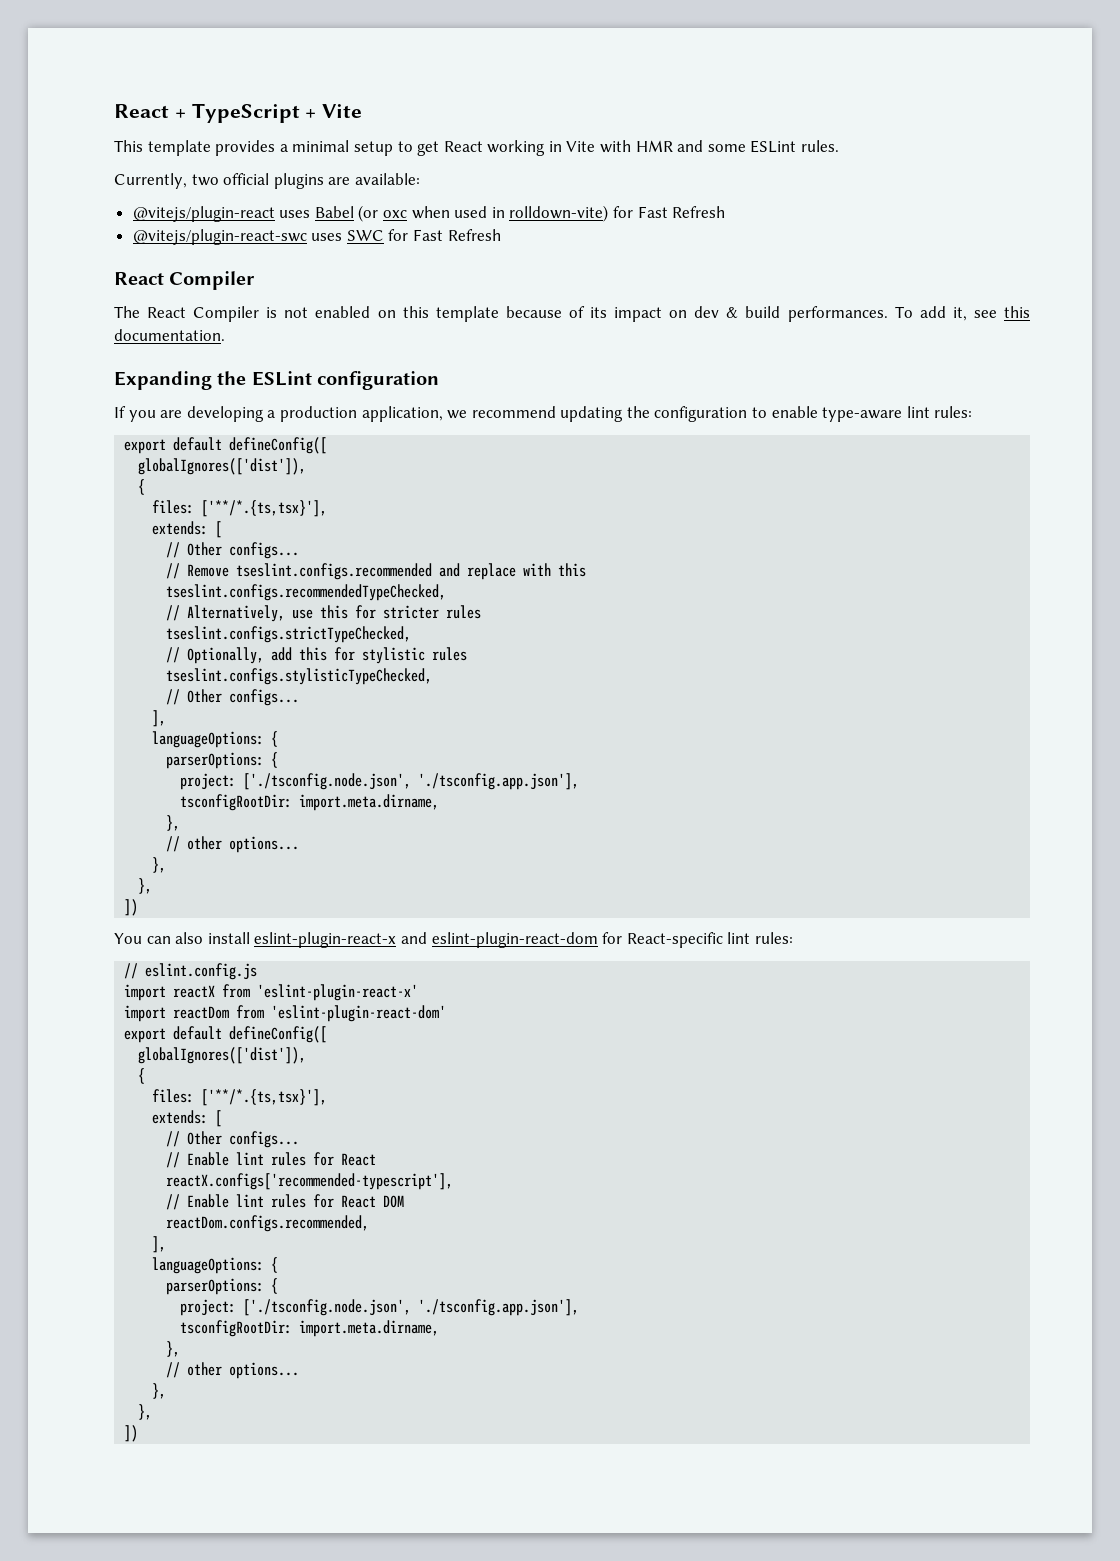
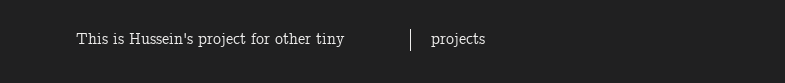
[114,103,363,123] [114,140,840,156] [114,173,420,189] [132,205,726,222] [132,229,501,245] [114,271,256,290] [114,306,1031,322] [114,329,225,341] [114,371,440,390] [114,406,973,422] [124,437,328,454] [138,458,307,475] [138,479,146,495] [152,500,328,517] [152,521,223,538] [166,542,300,559] [166,563,587,580] [166,584,447,601] [166,605,482,622] [166,626,412,643] [166,647,468,664] [166,668,433,685] [166,689,300,706] [152,710,167,727] [152,731,279,748] [166,752,279,769] [180,773,580,790] [180,794,440,811] [166,815,181,831] [166,836,300,853] [152,857,167,873] [138,878,153,894] [124,899,139,916] [114,932,793,948] [124,963,258,980] [124,984,419,1001] [124,1005,447,1022] [124,1026,328,1043] [138,1047,307,1064] [138,1068,146,1084] [152,1089,328,1106] [152,1110,223,1127] [166,1131,300,1148] [166,1152,377,1168] [166,1173,454,1190] [166,1194,405,1210] [166,1215,370,1232] [152,1236,167,1253] [152,1257,279,1274] [166,1278,279,1295] [180,1299,580,1316] [180,1320,440,1337] [166,1341,181,1357] [166,1362,300,1379] [152,1383,167,1399] [138,1404,153,1420] [124,1425,139,1442] React + TypeScript + Vite // This template provides a minimal setup to get React working in Vite with HMR and some ESLint rules. // Currently, two official plugins are available: // @vitejs/plugin-react uses Babel (or oxc when used in rolldown-vite) for Fast Refresh // @vitejs/plugin-react-swc uses SWC for Fast Refresh // React Compiler // The React Compiler is not enabled on this template because of its impact on dev & build performances. To add it, see this documentation. // Expanding the ESLint configuration // If you are developing a production application, we recommend updating the configuration to enable type-aware lint rules: // export default defineConfig([ // globalIgnores(['dist']), // { // files: ['**/*.{ts,tsx}'], // extends: [ // // Other configs... // // Remove tseslint.configs.recommended and replace with this // tseslint.configs.recommendedTypeChecked, // // Alternatively, use this for stricter rules // tseslint.configs.strictTypeChecked, // // Optionally, add this for stylistic rules // tseslint.configs.stylisticTypeChecked, // // Other configs... // ], // languageOptions: { // parserOptions: { // project: ['./tsconfig.node.json', './tsconfig.app.json'], // tsconfigRootDir: import.meta.dirname, // }, // // other options... // }, // }, // ]) // You can also install eslint-plugin-react-x and eslint-plugin-react-dom for React-specific lint rules: // // eslint.config.js // import reactX from 'eslint-plugin-react-x' // import reactDom from 'eslint-plugin-react-dom' // export default defineConfig([ // globalIgnores(['dist']), // { // files: ['**/*.{ts,tsx}'], // extends: [ // // Other configs... // // Enable lint rules for React // reactX.configs['recommended-typescript'], // // Enable lint rules for React DOM // reactDom.configs.recommended, // ], // languageOptions: { // parserOptions: { // project: ['./tsconfig.node.json', './tsconfig.app.json'], // tsconfigRootDir: import.meta.dirname, // }, // // other options... // }, // }, // ]) -> [76,33,485,47] This is Hussein's project for other tiny projects

